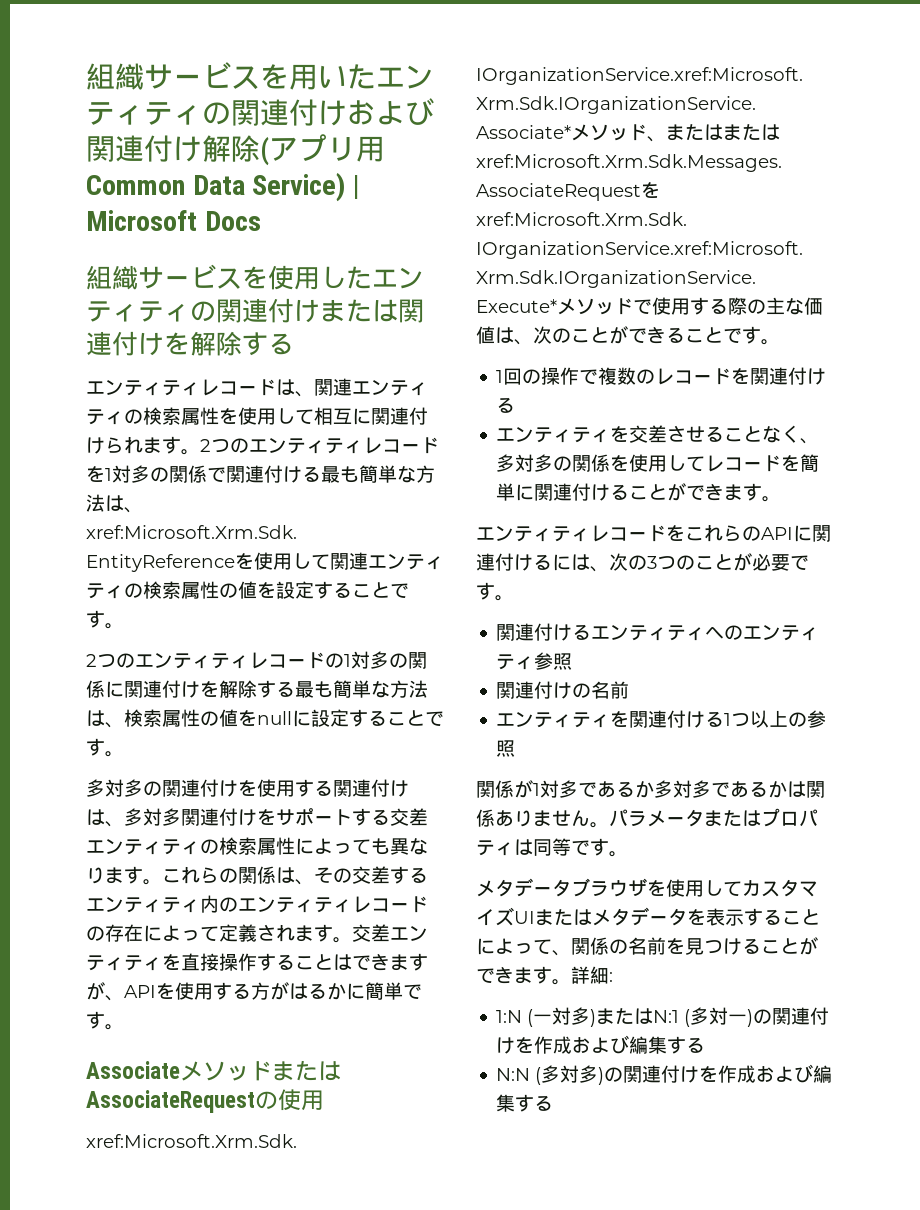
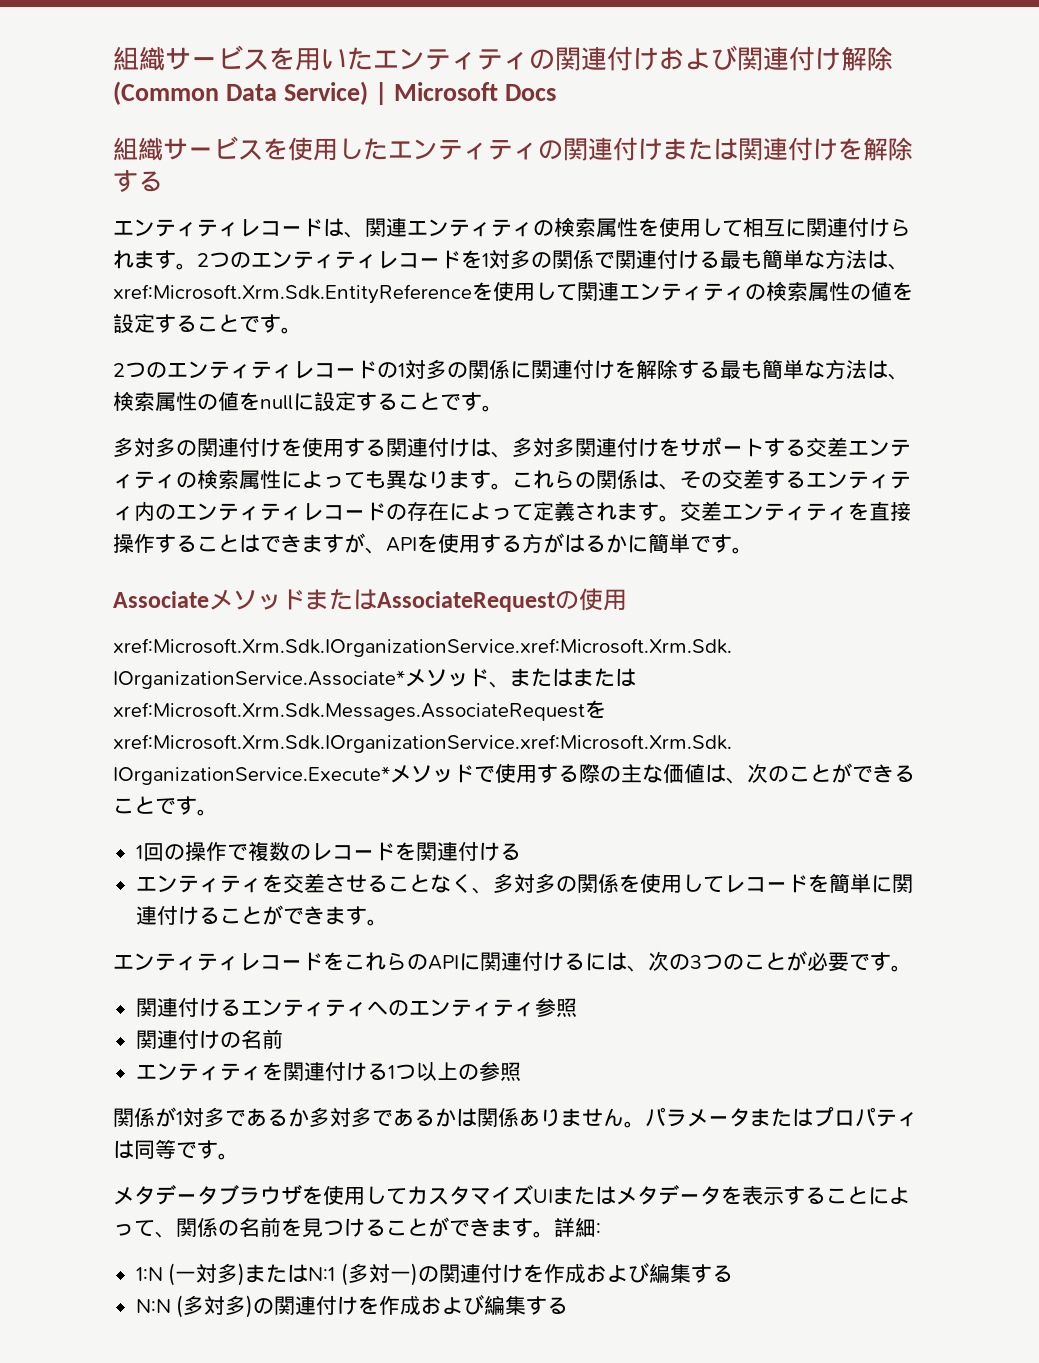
[260,134,385,166] [86,175,185,195] (アプリ用Common -> [113,81,219,105] (Common

